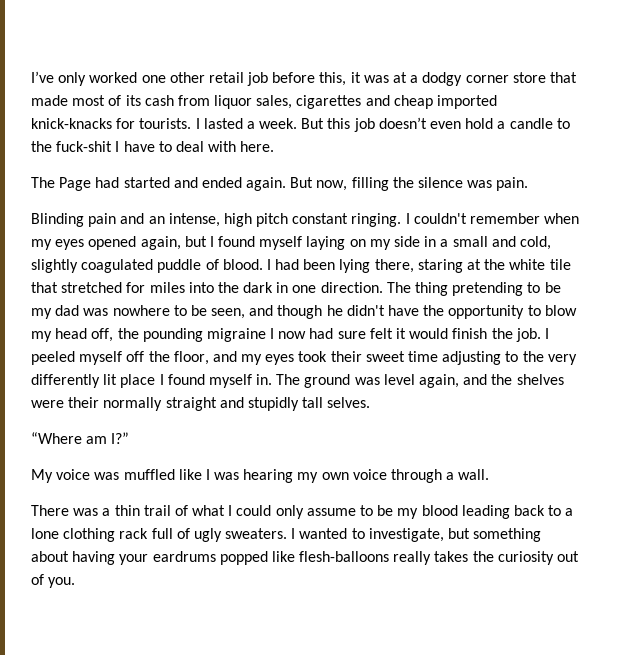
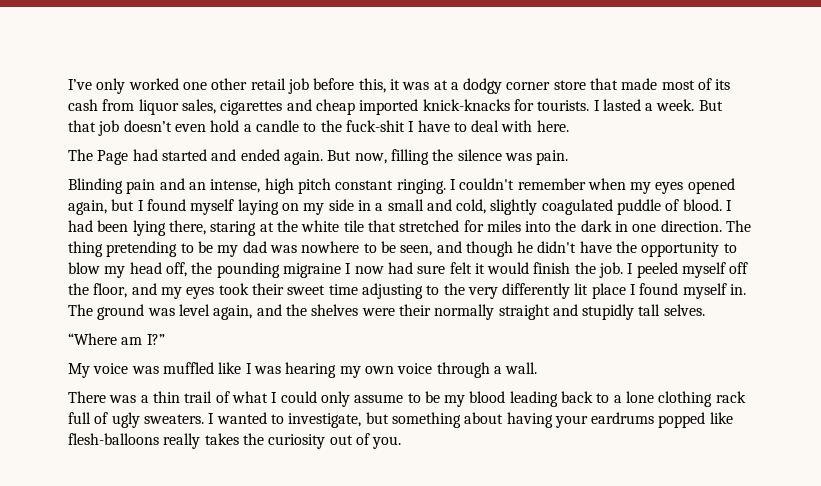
[327,118,351,129] this -> [68,120,96,132] that

